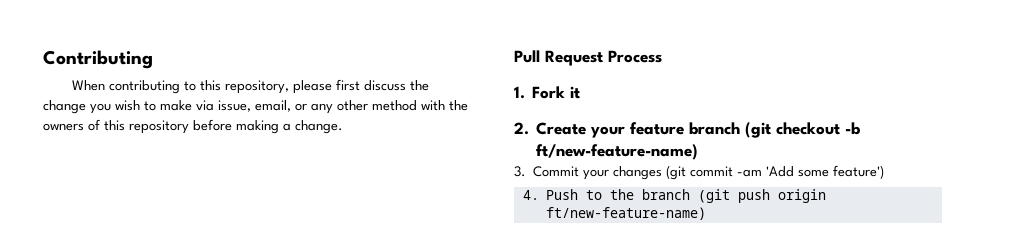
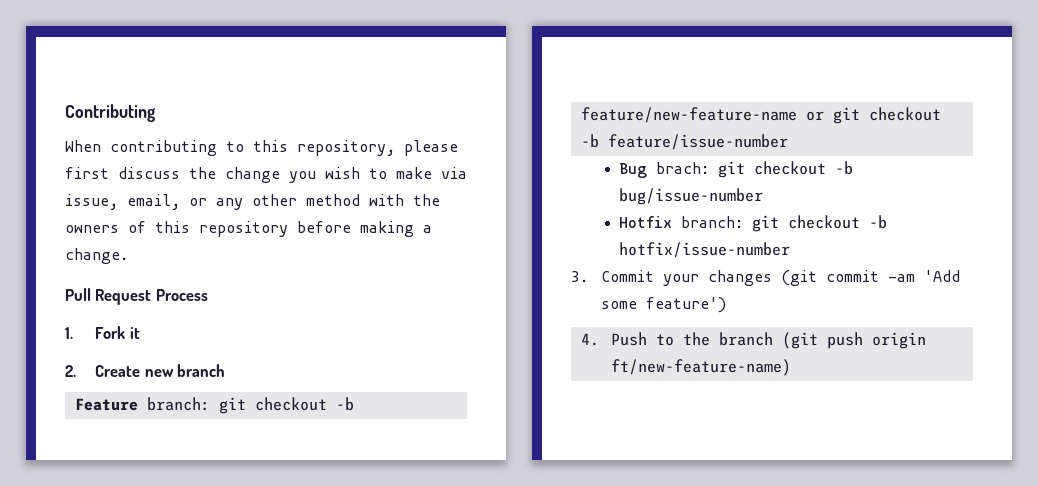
[590,122,861,138] [536,144,699,160] your feature branch (git checkout -b ft/new-feature-name) -> [144,364,226,377] [74,397,354,414] [580,107,941,124] [580,134,788,150] [619,161,854,178] [619,188,764,205] [619,215,888,232] [619,242,791,258] new branch // Feature branch: git checkout -b feature/new-feature-name or git checkout -b feature/issue-number // Bug brach: git checkout -b bug/issue-number // Hotfix branch: git checkout -b hotfix/issue-number

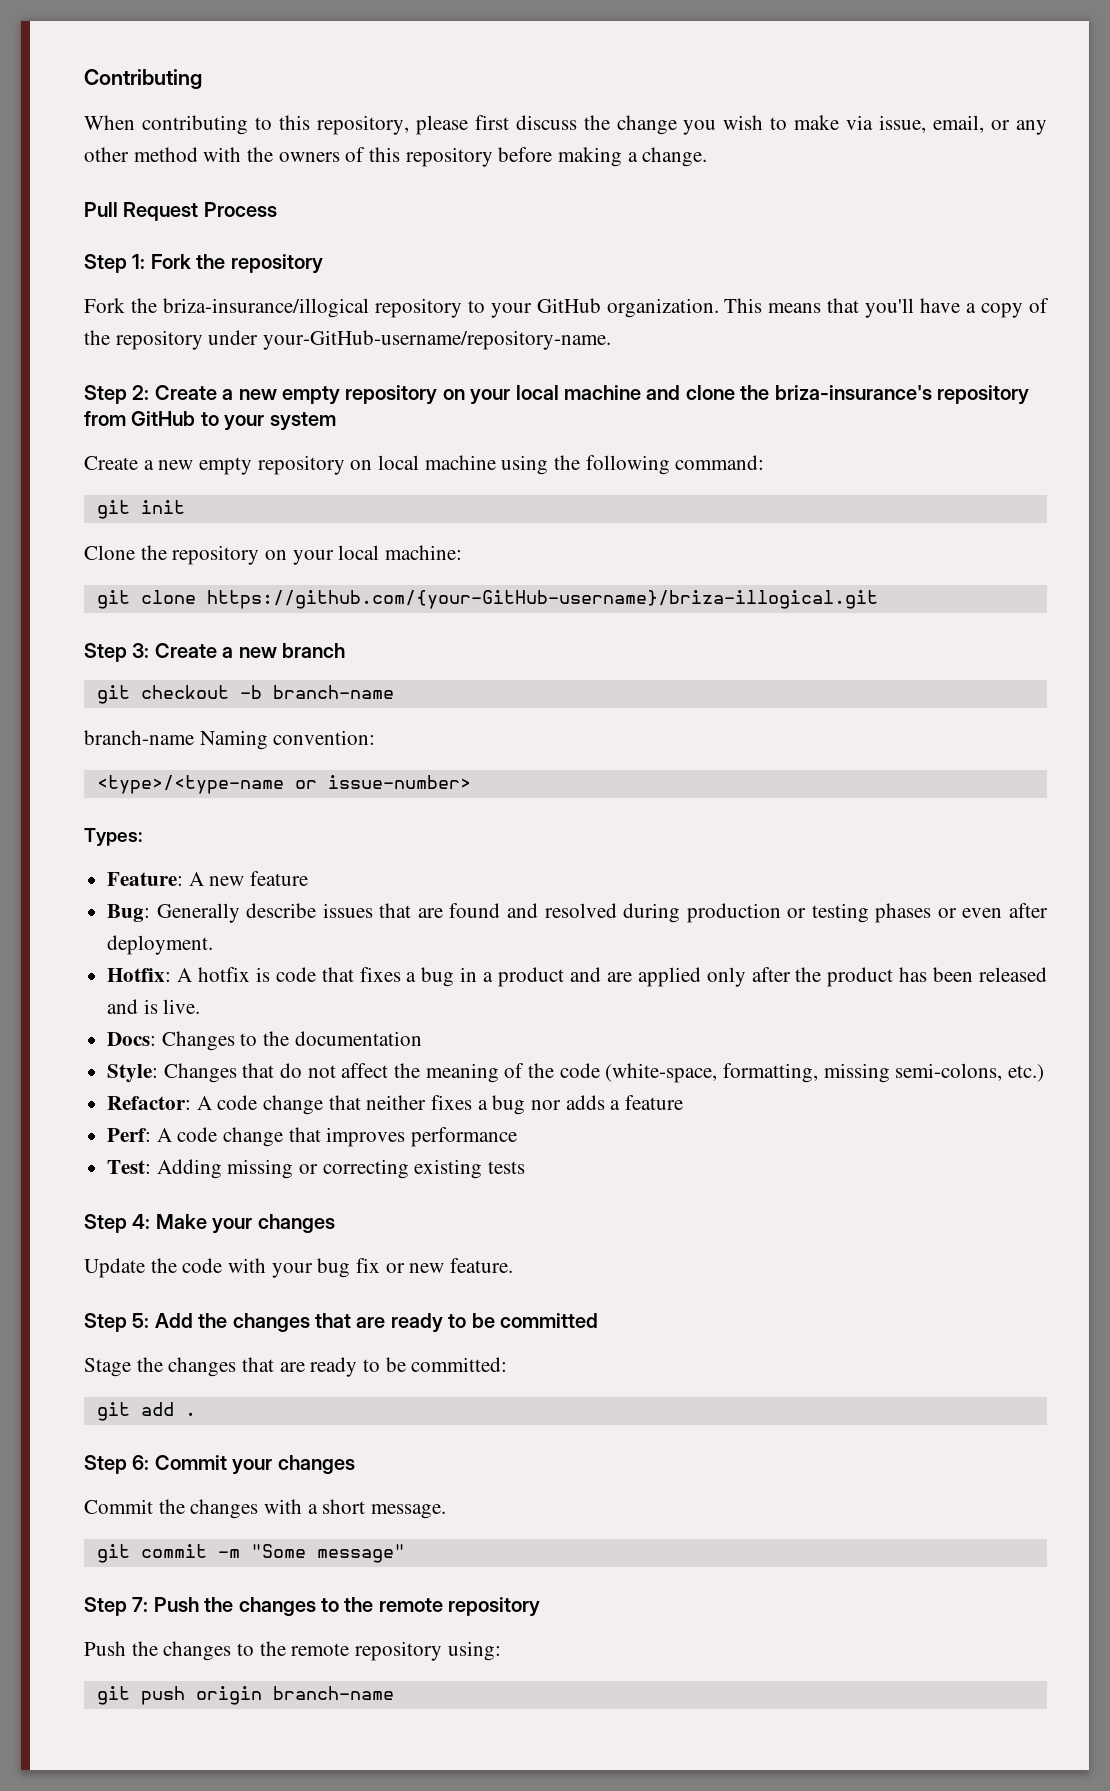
[65,326,140,339] [65,365,141,377] 1. Fork it // 2. Create -> [84,254,323,274] [84,298,1049,318] [84,330,612,350] [84,385,1029,405] [84,411,336,431] [84,455,765,475] [96,500,185,519] [84,545,463,565] [96,590,878,609] [84,643,234,662] Step 1: Fork the repository // Fork the briza-insurance/illogical repository to your GitHub organization. This means that you'll have a copy of the repository under your-GitHub-username/repository-name. // Step 2: Create a new empty repository on your local machine and clone the briza-insurance's repository from GitHub to your system // Create a new empty repository on local machine using the following command: // git init // Clone the repository on your local machine: // git clone https://github.com/{your-GitHub-username}/briza-illogical.git // Step 3: Create a
[74,397,354,414] [580,107,941,124] [580,134,788,150] [619,161,854,178] [619,188,764,205] [619,215,888,232] [619,242,791,258] [571,270,961,286] [601,297,727,313] [580,332,819,349] Feature branch: git checkout -b feature/new-feature-name or git checkout -b feature/issue-number // Bug brach: git checkout -b bug/issue-number // Hotfix branch: git checkout -b hotfix/issue-number // 3. Commit your changes (git commit -am 'Add some feature') // 4. Push to the branch (git -> [96,685,394,704] [84,730,376,750] [96,775,471,794] [84,828,142,846] [107,871,309,886] [107,903,1048,923] [107,935,214,955] [107,967,1047,987] [107,999,201,1014] [107,1031,422,1051] [107,1063,1045,1083] [107,1095,684,1115] [107,1127,518,1147] [107,1159,526,1179] [84,1214,335,1234] [84,1258,514,1278] [84,1313,598,1333] [84,1357,508,1377] [96,1402,196,1421] [84,1455,355,1475] [84,1499,447,1519] [96,1544,405,1563] [84,1597,541,1617] [84,1641,501,1661] [96,1686,130,1705] git checkout -b branch-name // branch-name Naming convention: // <type>/<type-name or issue-number> // Types: // Feature: A new feature // Bug: Generally describe issues that are found and resolved during production or testing phases or even after deployment. // Hotfix: A hotfix is code that fixes a bug in a product and are applied only after the product has been released and is live. // Docs: Changes to the documentation // Style: Changes that do not affect the meaning of the code (white-space, formatting, missing semi-colons, etc.) // Refactor: A code change that neither fixes a bug nor adds a feature // Perf: A code change that improves performance // Test: Adding missing or correcting existing tests // Step 4: Make your changes // Update the code with your bug fix or new feature. // Step 5: Add the changes that are ready to be committed // Stage the changes that are ready to be committed: // git add . // Step 6: Commit your changes // Commit the changes with a short message. // git commit -m "Some message" // Step 7: Push the changes to the remote repository // Push the changes to the remote repository using: // git
[611,359,792,376] ft/new-feature-name) -> [272,1686,394,1700] branch-name

